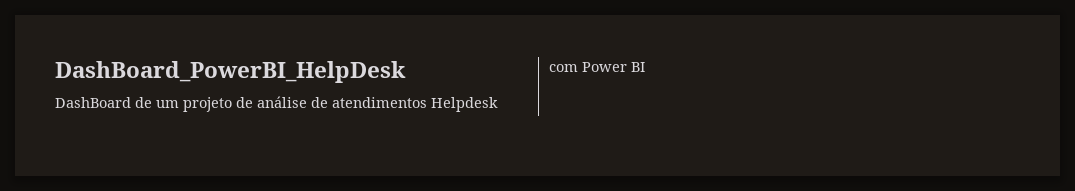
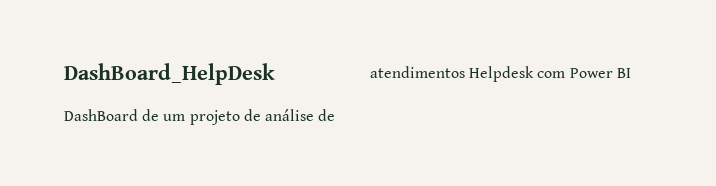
[55,61,406,83] DashBoard_PowerBI_HelpDesk -> [64,63,275,85] DashBoard_HelpDesk

